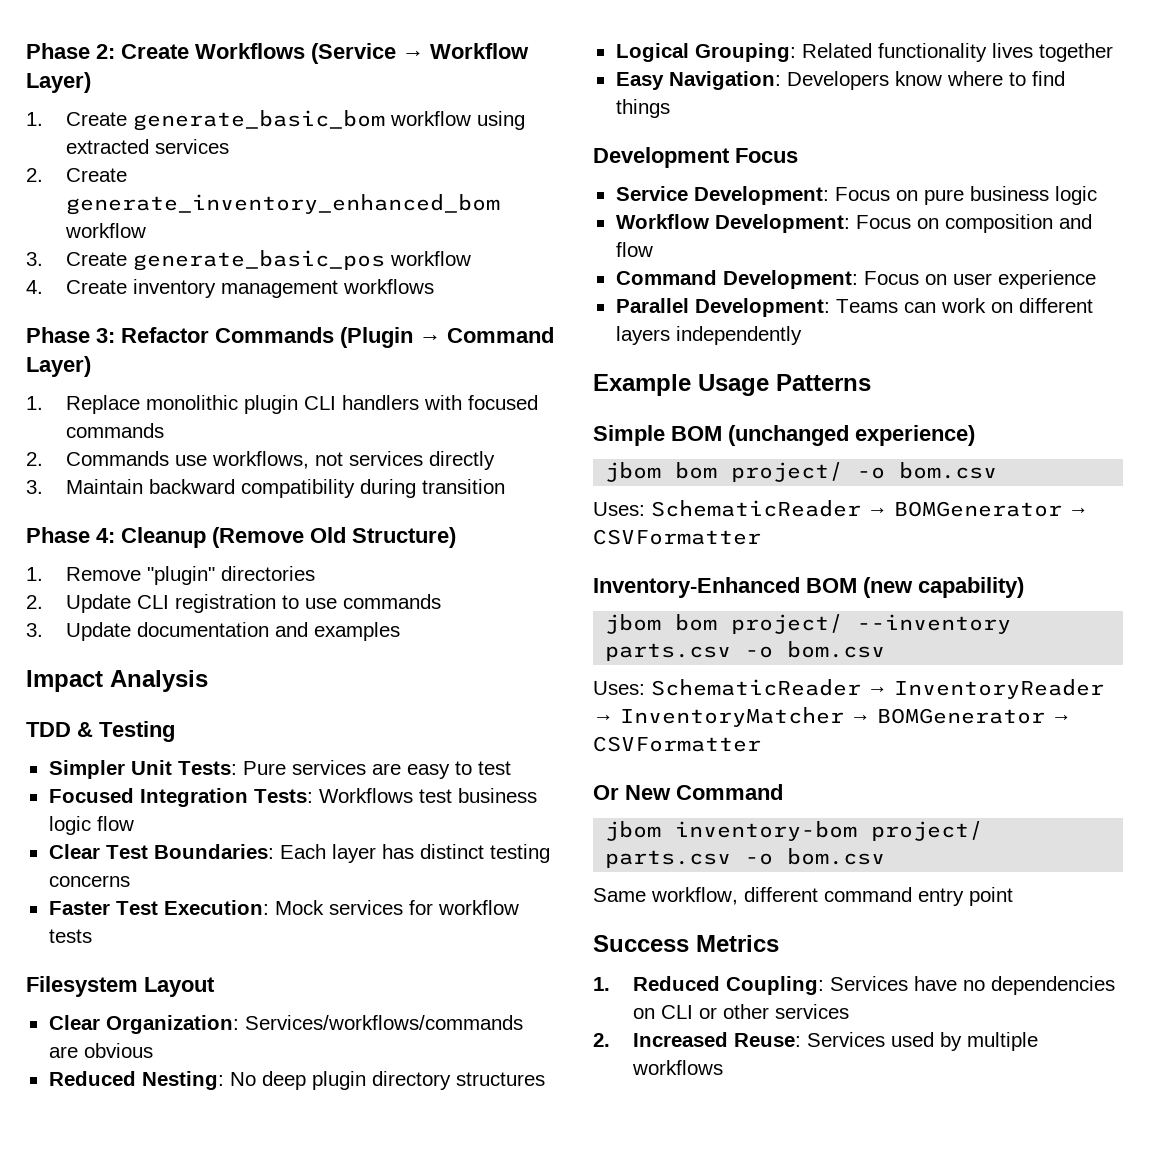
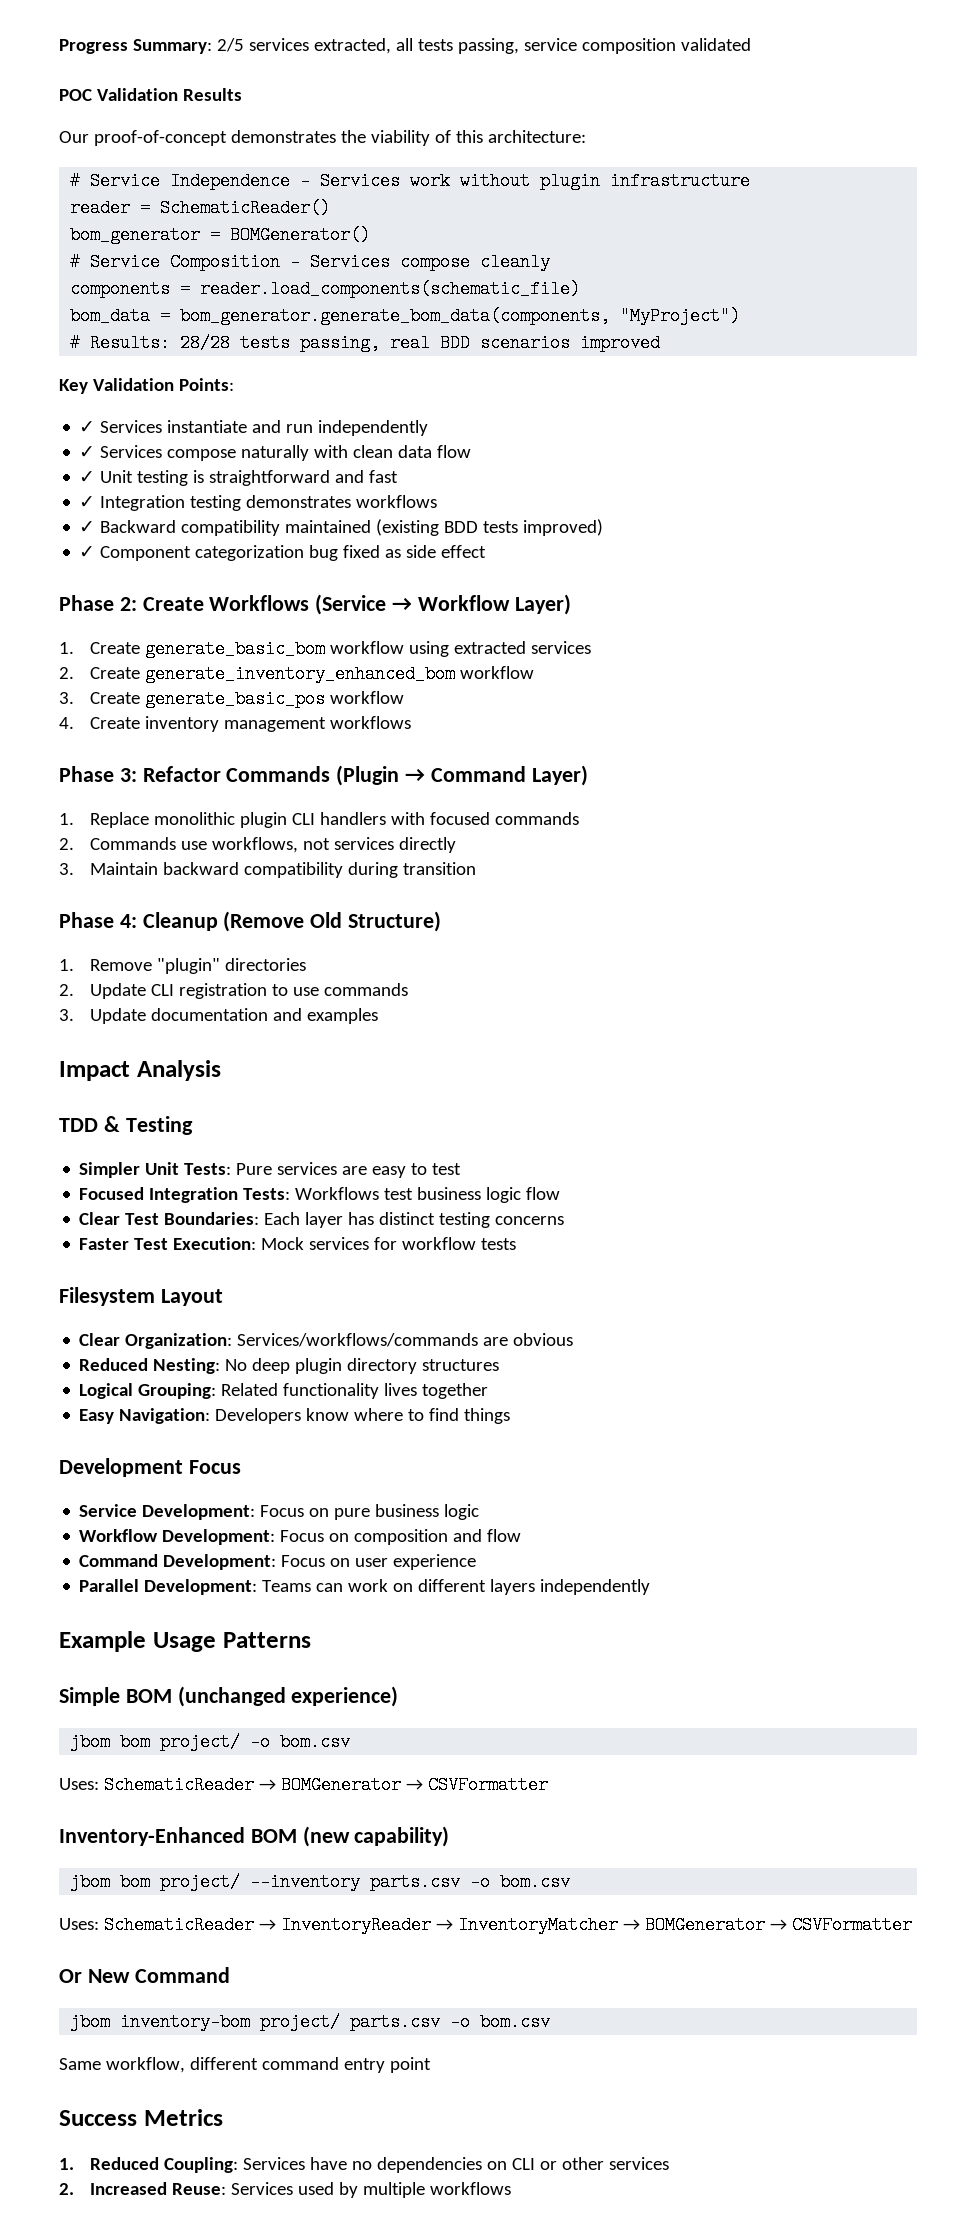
(26, 51) none -> [59,38,751,54] [59,88,242,101] [59,130,586,146] [70,172,751,190] [70,199,331,217] [70,226,371,244] [70,253,551,271] [70,280,581,298] [70,307,741,325] [70,334,661,352] [59,378,234,394] [79,420,429,436] [79,445,472,461] [79,470,399,486] [79,495,438,511] [79,519,604,536] [79,545,487,561] Progress Summary: 2/5 services extracted, all tests passing, service composition validated // POC Validation Results // Our proof-of-concept demonstrates the viability of this architecture: // # Service Independence - Services work without plugin infrastructure // reader = SchematicReader() // bom_generator = BOMGenerator() // # Service Composition - Services compose cleanly // components = reader.load_components(schematic_file) // bom_data = bom_generator.generate_bom_data(components, "MyProject") // # Results: 28/28 tests passing, real BDD scenarios improved // Key Validation Points: // ✓ Services instantiate and run independently // ✓ Services compose naturally with clean data flow // ✓ Unit testing is straightforward and fast // ✓ Integration testing demonstrates workflows // ✓ Backward compatibility maintained (existing BDD tests improved) // ✓ Component categorization bug fixed as side effect //

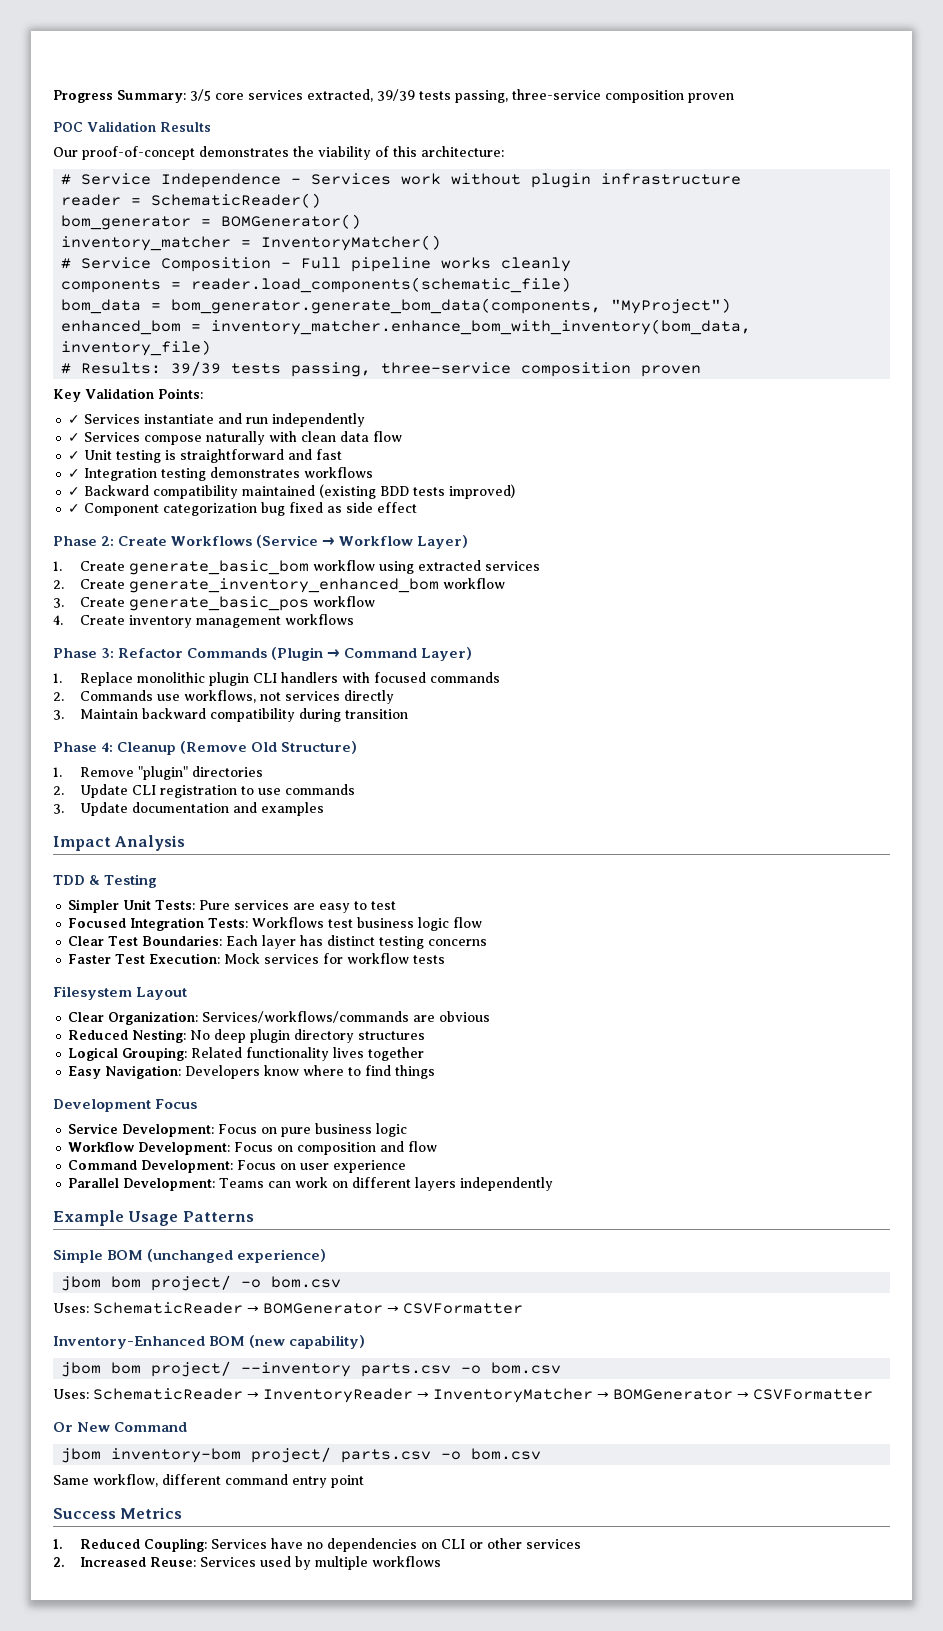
[216,38,244,52] 2/5 -> [190,89,244,101] 3/5 core
[395,38,751,54] all tests passing, service composition validated -> [377,89,734,103] 39/39 tests passing, three-service composition proven
(371, 235) none -> [61,235,442,251] // inventory_matcher = InventoryMatcher()
[310,253,471,271] Services compose -> [301,257,492,272] Full pipeline works
(741, 316) none -> [61,319,752,335] [61,340,212,356] // enhanced_bom = inventory_matcher.enhance_bom_with_inventory(bom_data, inventory_file)
[180,334,661,352] 28/28 tests passing, real BDD scenarios improved -> [171,361,702,377] 39/39 tests passing, three-service composition proven

